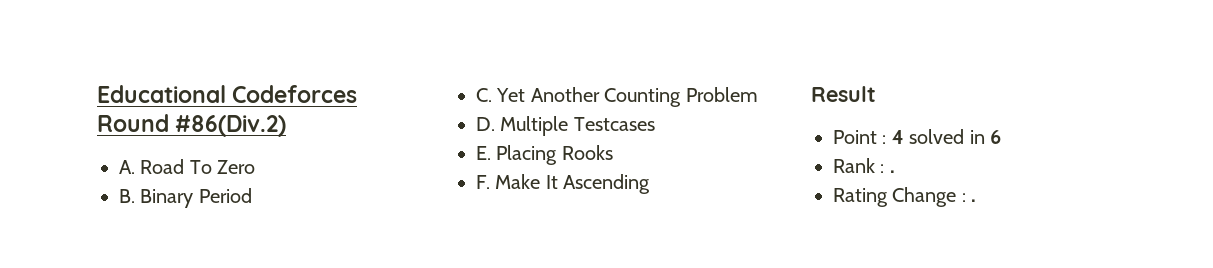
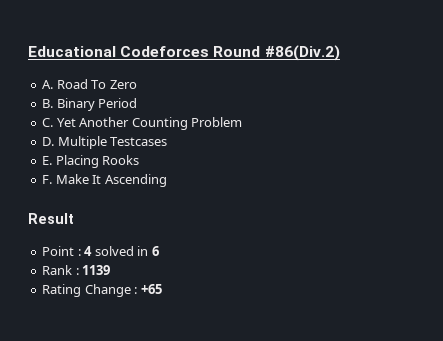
[889,170,895,173] . -> [82,265,111,275] 1139
[971,199,977,202] . -> [140,284,162,294] +65

